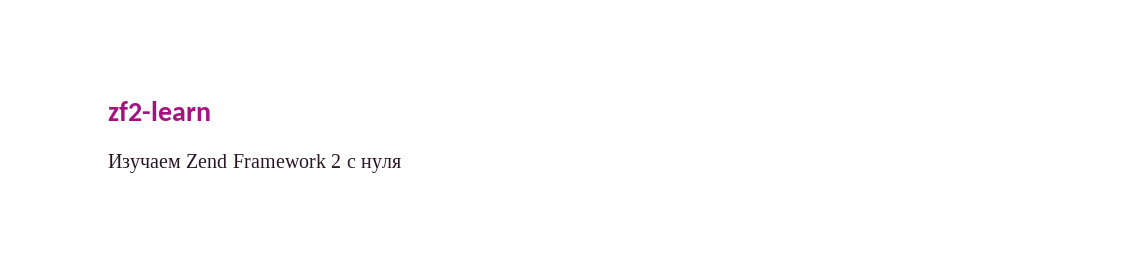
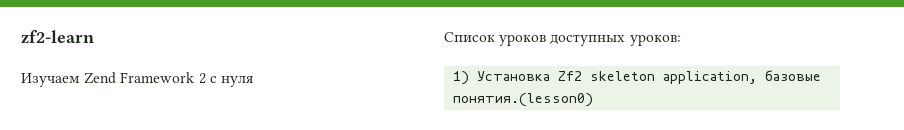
(401, 165) none -> [444,32,681,46] [453,70,822,85] [453,93,594,107] // Список уроков доступных уроков: // 1) Установка Zf2 skeleton application, базовые понятия.(lesson0)

